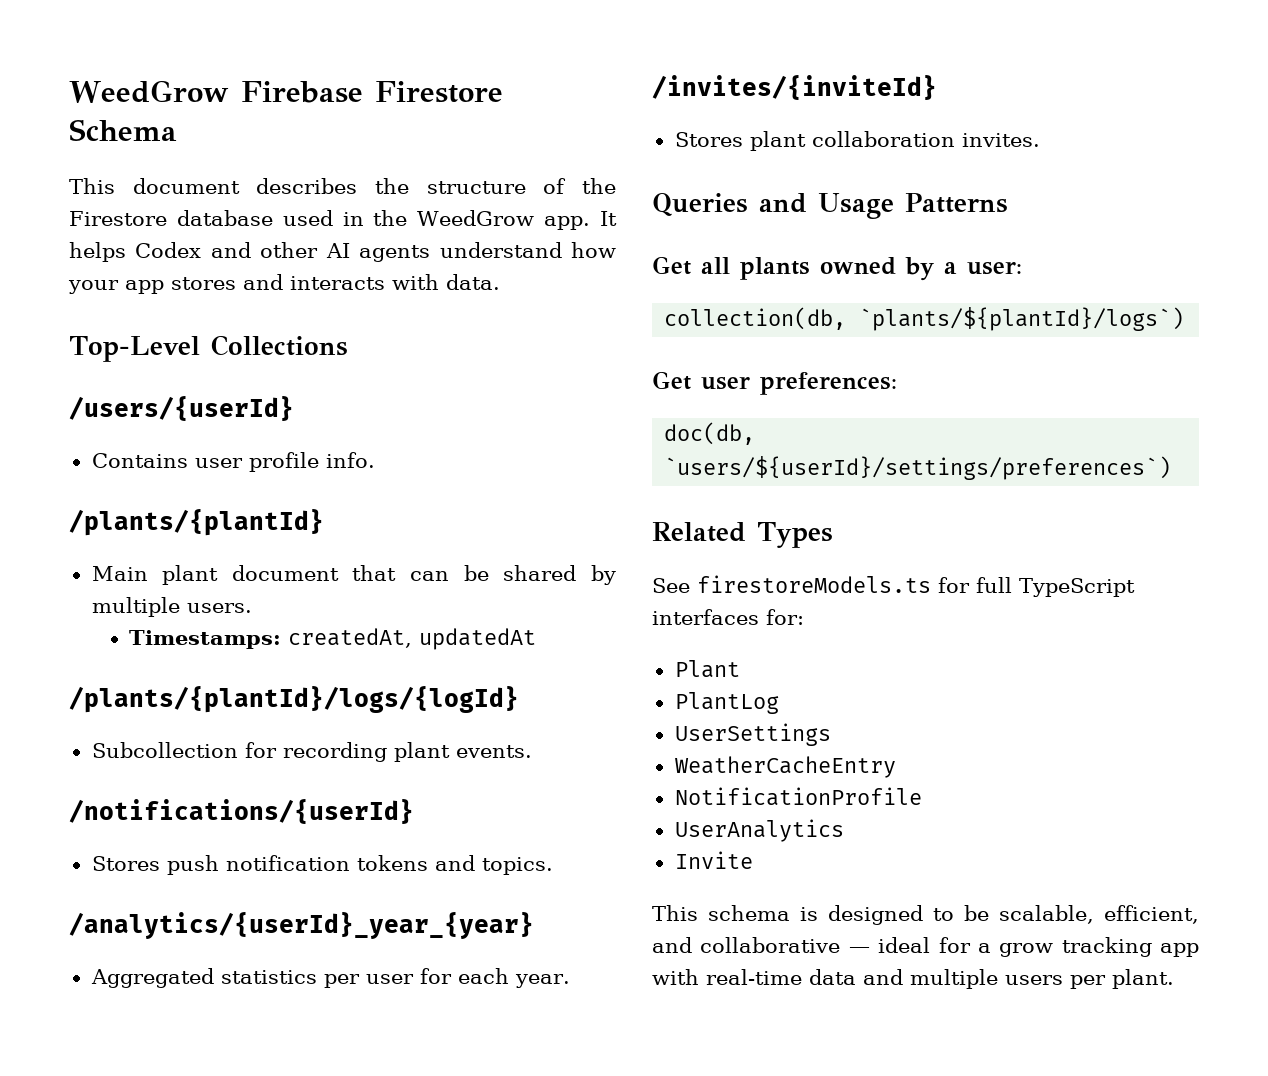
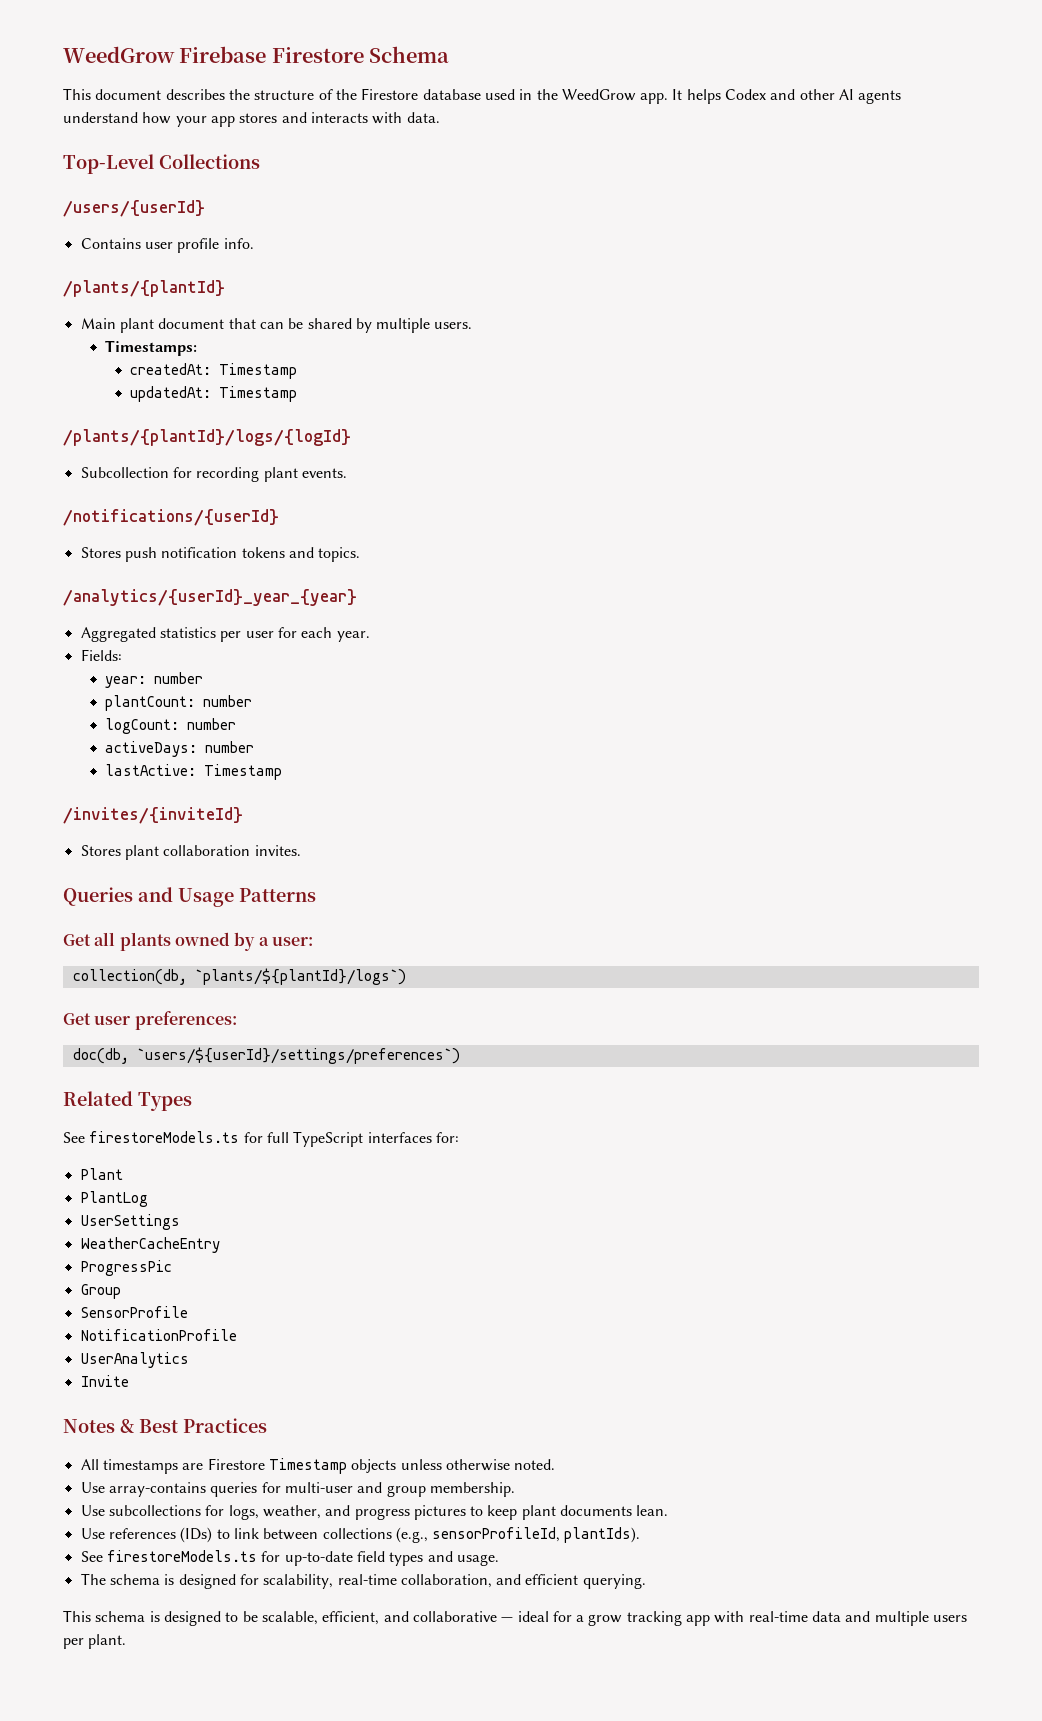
[288,628,537,650] createdAt, updatedAt -> [130,363,298,379] [130,386,298,402] // createdAt: Timestamp // updatedAt: Timestamp
(570, 981) none -> [80,649,122,661] [105,672,204,688] [105,695,253,711] [105,718,237,734] [105,741,255,757] [105,764,283,780] // Fields: // year: number // plantCount: number // logCount: number // activeDays: number // lastActive: Timestamp
(896, 767) none -> [80,1260,172,1276] [80,1284,121,1299] [80,1306,188,1318] // ProgressPic // Group // SensorProfile
(753, 860) none -> [63,1418,267,1433] [80,1458,556,1474] [80,1482,515,1497] [80,1505,669,1520] [80,1527,641,1543] [80,1550,499,1566] [80,1573,646,1589] // Notes & Best Practices // All timestamps are Firestore Timestamp objects unless otherwise noted. // Use array-contains queries for multi-user and group membership. // Use subcollections for logs, weather, and progress pictures to keep plant documents lean. // Use references (IDs) to link between collections (e.g., sensorProfileId, plantIds). // See firestoreModels.ts for up-to-date field types and usage. // The schema is designed for scalability, real-time collaboration, and efficient querying.

